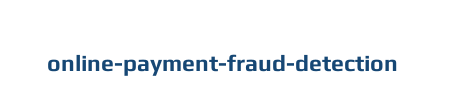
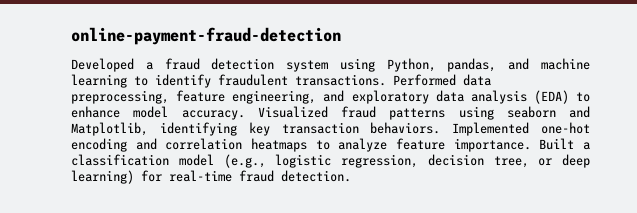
(398, 65) none -> [71,58,590,72] [71,74,491,88] [71,90,590,104] [71,106,590,120] [71,122,590,136] [71,138,590,152] [71,154,590,168] [71,170,351,184] // Developed a fraud detection system using Python, pandas, and machine learning to identify fraudulent transactions. Performed data preprocessing, feature engineering, and exploratory data analysis (EDA) to enhance model accuracy. Visualized fraud patterns using seaborn and Matplotlib, identifying key transaction behaviors. Implemented one-hot encoding and correlation heatmaps to analyze feature importance. Built a classification model (e.g., logistic regression, decision tree, or deep learning) for real-time fraud detection.

